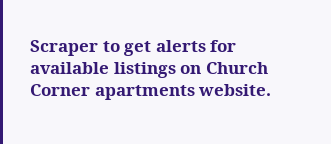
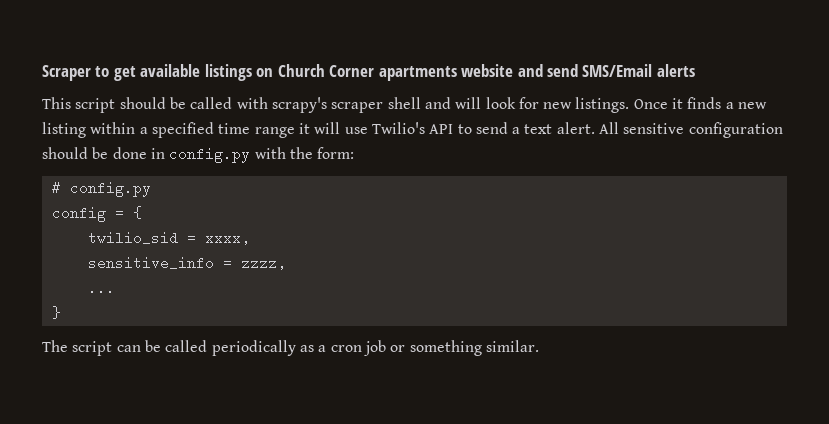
[155,40,237,52] alerts for -> (136, 73) none
[198,84,272,96] website. -> [461,64,695,77] [42,97,768,113] [42,122,783,138] [42,147,355,163] [51,181,151,197] [51,206,142,222] [87,231,250,245] [87,256,286,270] [87,281,115,295] [51,306,61,319] [42,340,539,356] website and send SMS/Email alerts // This script should be called with scrapy's scraper shell and will look for new listings. Once it finds a new listing within a specified time range it will use Twilio's API to send a text alert. All sensitive configuration should be done in config.py with the form: // # config.py // config = { // twilio_sid = xxxx, // sensitive_info = zzzz, // ... // } // The script can be called periodically as a cron job or something similar.

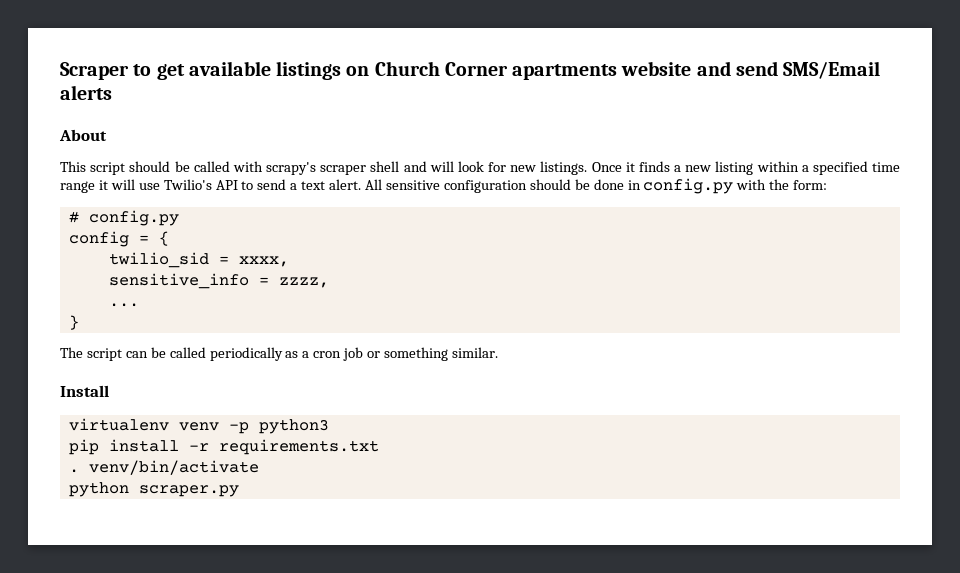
(695, 70) none -> [59,129,107,141] // About
(539, 346) none -> [60,385,109,397] [68,418,329,434] [68,439,379,455] [68,460,259,475] [68,482,239,497] // Install // virtualenv venv -p python3 // pip install -r requirements.txt // . venv/bin/activate // python scraper.py

